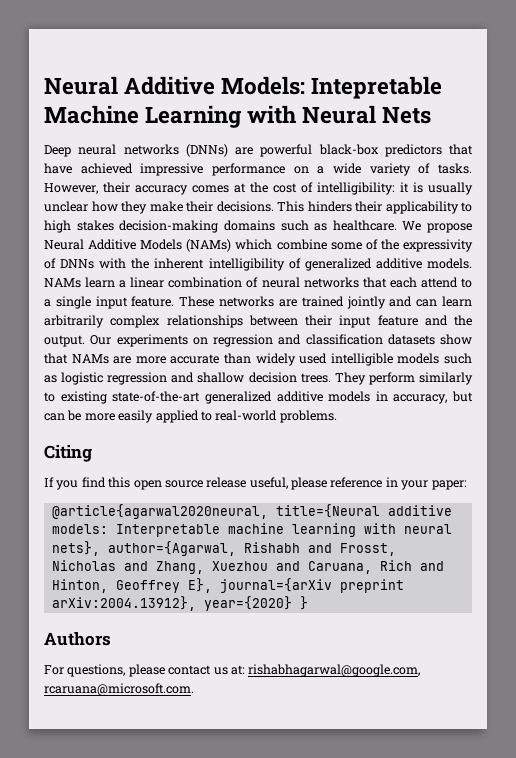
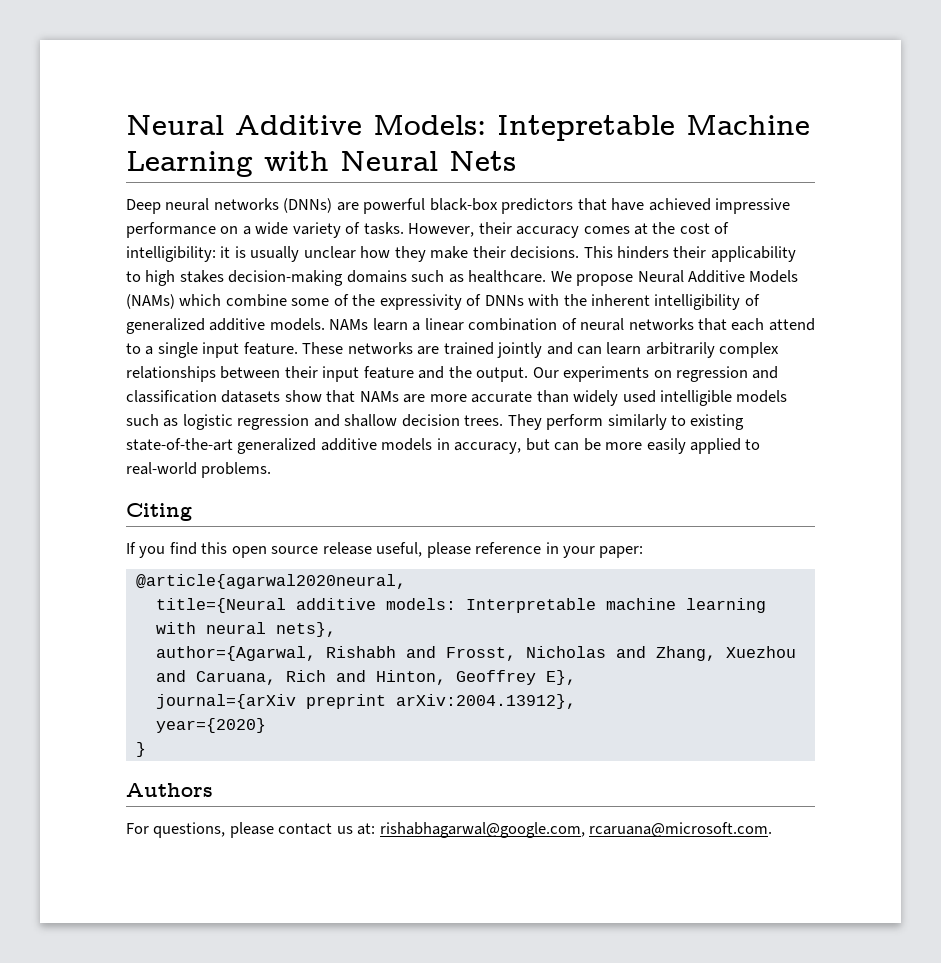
(268, 511) none -> (406, 581) //
(100, 548) none -> (336, 629) //
(212, 585) none -> (576, 677) //
(196, 603) none -> (576, 701) //
(292, 603) none -> (266, 725) //

